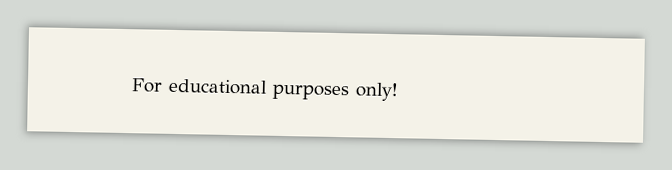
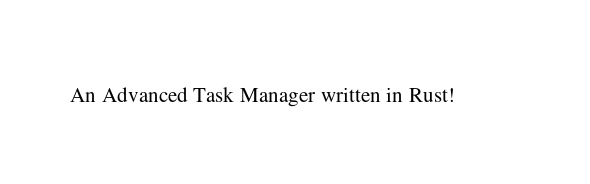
[131,78,399,102] For educational purposes only! -> [70,87,456,107] An Advanced Task Manager written in Rust!

